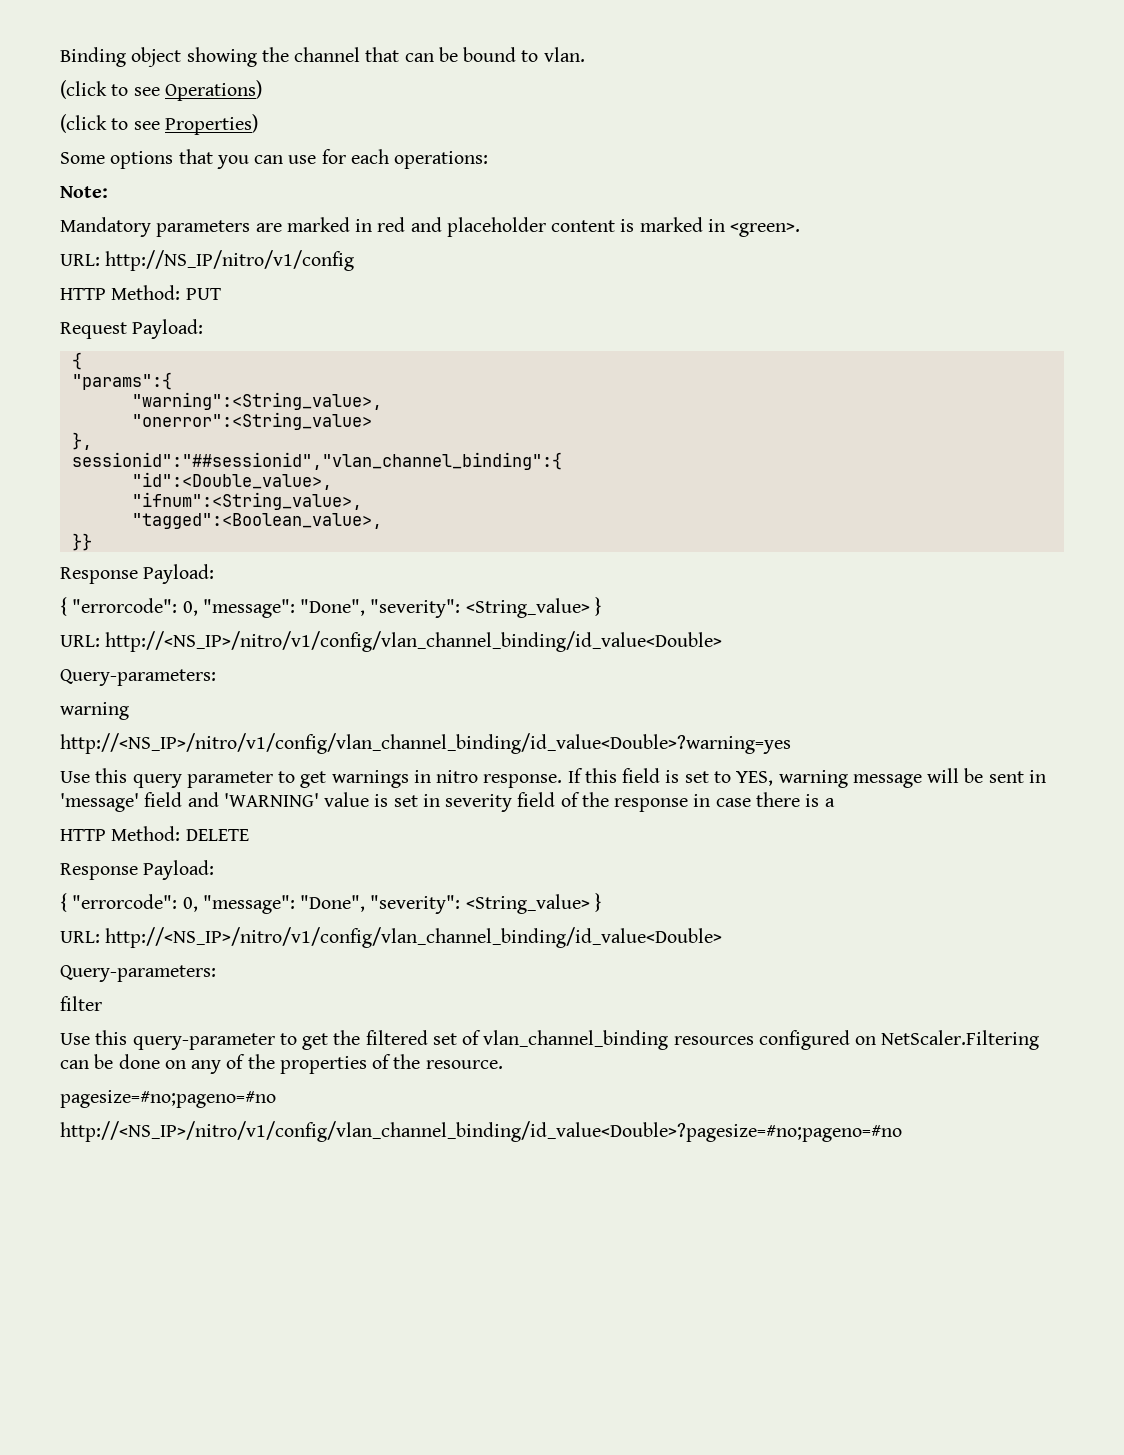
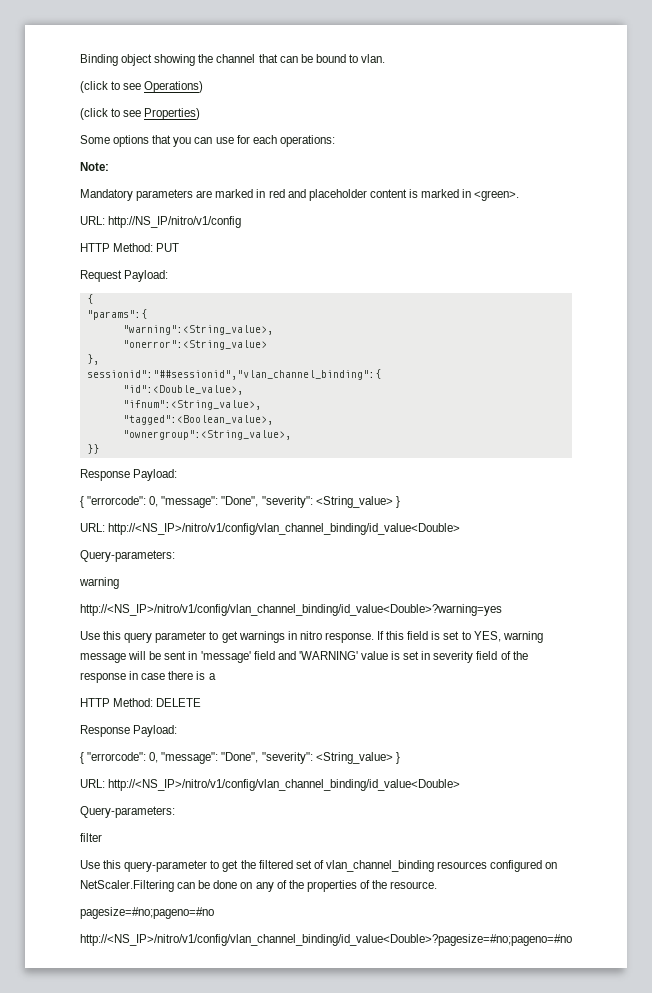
(382, 521) none -> [122,430,291,440] // "ownergroup":<String_value>,

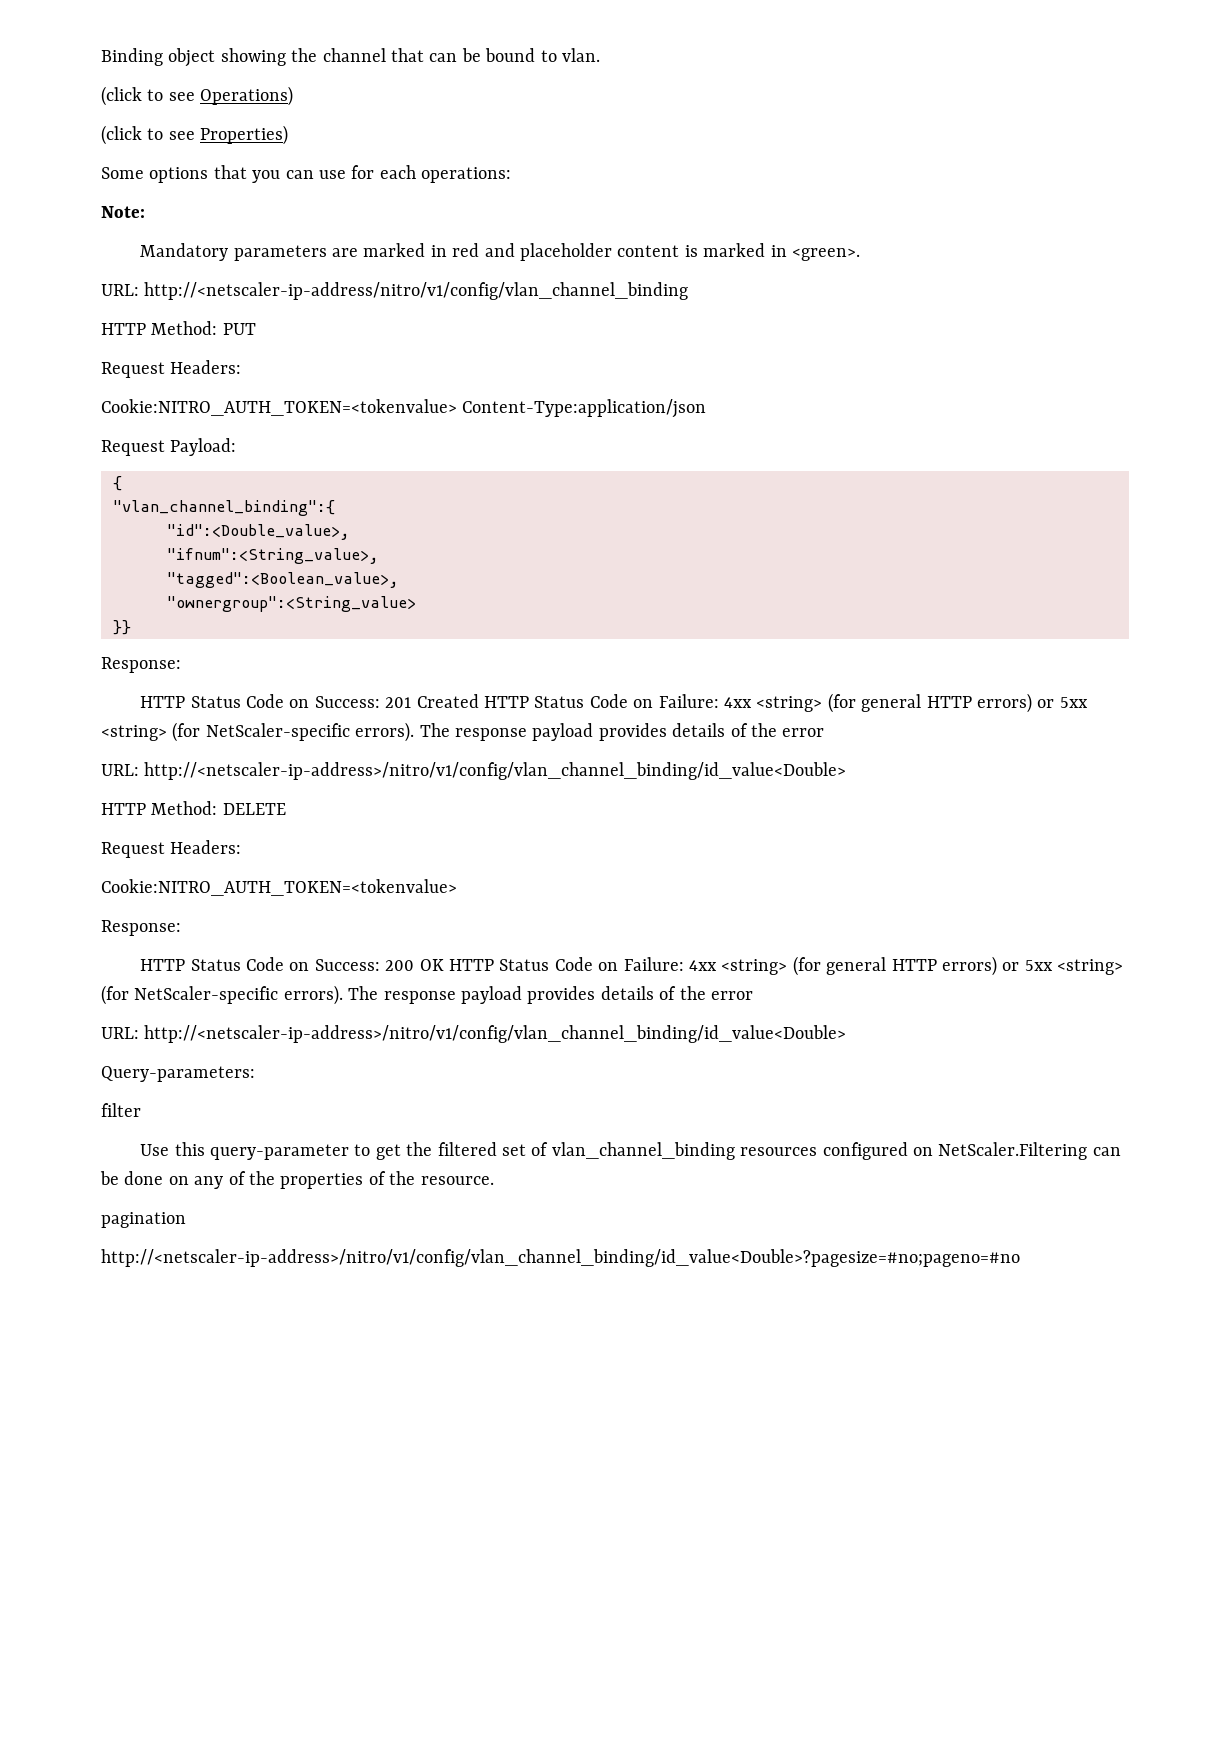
[108,216,242,228] http://NS_IP/nitro/v1/config -> [144,282,689,300] http://<netscaler-ip-address/nitro/v1/config/vlan_channel_binding
(180, 247) none -> [101,360,242,378] [101,399,707,418] // Request Headers: // Cookie:NITRO_AUTH_TOKEN=<tokenvalue> Content-Type:application/json
[86,309,147,320] [122,325,273,335] [122,340,267,350] [86,354,99,365] [86,369,381,380] "params":{ // "warning":<String_value>, // "onerror":<String_value> // }, // sessionid":"##sessionid","vlan_channel_binding":{ -> [113,500,335,516] "vlan_channel_binding":{
[122,430,291,440] "ownergroup":<String_value>, -> [167,596,416,612] "ownergroup":<String_value>
[80,469,178,481] [80,496,400,508] [80,523,461,535] [80,550,175,562] [79,577,119,589] [80,604,502,616] [80,631,543,643] [80,651,528,663] [80,671,216,683] [80,698,202,707] [80,725,178,737] [80,752,400,764] [80,779,461,791] Response Payload: // { "errorcode": 0, "message": "Done", "severity": <String_value> } // URL: http://<NS_IP>/nitro/v1/config/vlan_channel_binding/id_value<Double> // Query-parameters: // warning // http://<NS_IP>/nitro/v1/config/vlan_channel_binding/id_value<Double>?warning=yes // Use this query parameter to get warnings in nitro response. If this field is set to YES, warning message will be sent in 'message' field and 'WARNING' value is set in severity field of the response in case there is a // HTTP Method: DELETE // Response Payload: // { "errorcode": 0, "message": "Done", "severity": <String_value> } // URL: http://<NS_IP>/nitro/v1/config/vlan_channel_binding/id_value<Double> -> [101,657,181,673] [140,693,1088,713] [101,722,825,742] [101,762,847,780] [101,801,286,815] [101,840,242,858] [101,879,457,896] [101,920,181,936] [140,956,1124,976] [101,985,753,1005] [101,1025,847,1043] Response: // HTTP Status Code on Success: 201 Created HTTP Status Code on Failure: 4xx <string> (for general HTTP errors) or 5xx <string> (for NetScaler-specific errors). The response payload provides details of the error // URL: http://<netscaler-ip-address>/nitro/v1/config/vlan_channel_binding/id_value<Double> // HTTP Method: DELETE // Request Headers: // Cookie:NITRO_AUTH_TOKEN=<tokenvalue> // Response: // HTTP Status Code on Success: 200 OK HTTP Status Code on Failure: 4xx <string> (for general HTTP errors) or 5xx <string> (for NetScaler-specific errors). The response payload provides details of the error // URL: http://<netscaler-ip-address>/nitro/v1/config/vlan_channel_binding/id_value<Double>
[80,907,214,919] [80,934,572,946] pagesize=#no;pageno=#no // http://<NS_IP>/nitro/v1/config/vlan_channel_binding/id_value<Double>?pagesize=#no;pageno=#no -> [101,1212,186,1228] [101,1249,1020,1267] pagination // http://<netscaler-ip-address>/nitro/v1/config/vlan_channel_binding/id_value<Double>?pagesize=#no;pageno=#no

